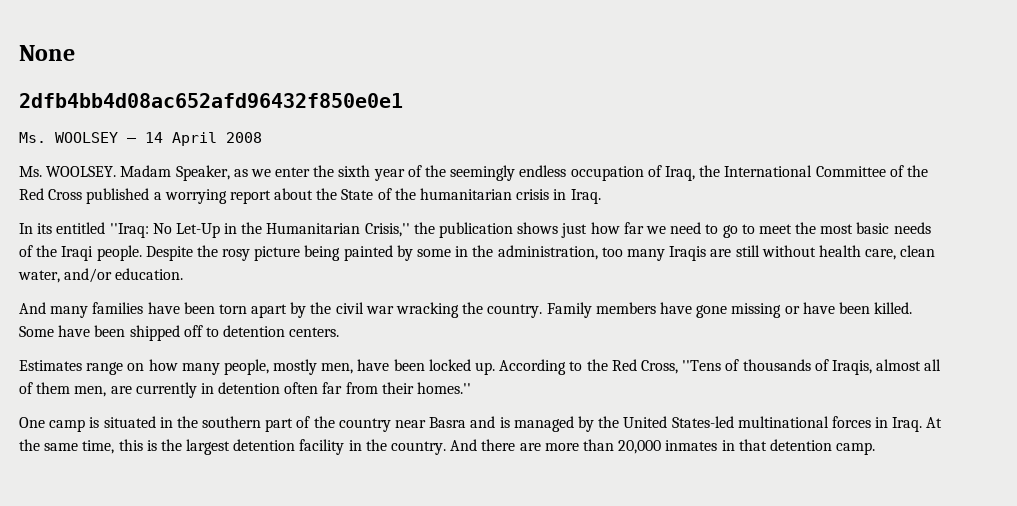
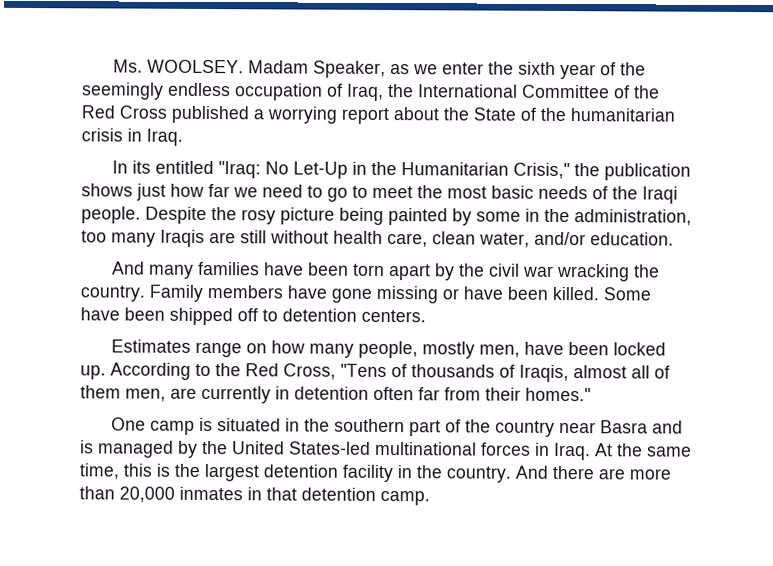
[19,45,75,61] [19,93,403,108] [19,132,262,146] None // 2dfb4bb4d08ac652afd96432f850e0e1 // Ms. WOOLSEY — 14 April 2008 // -> (112, 66) none

